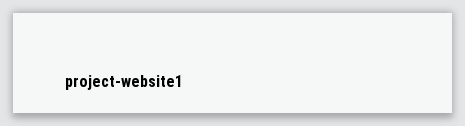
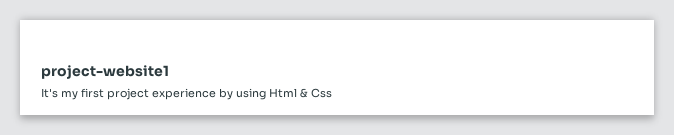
(183, 82) none -> [41,88,332,100] // It's my first project experience by using Html & Css

